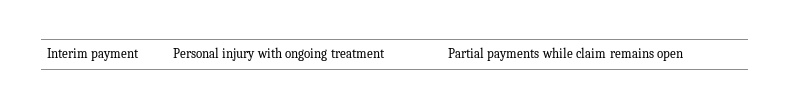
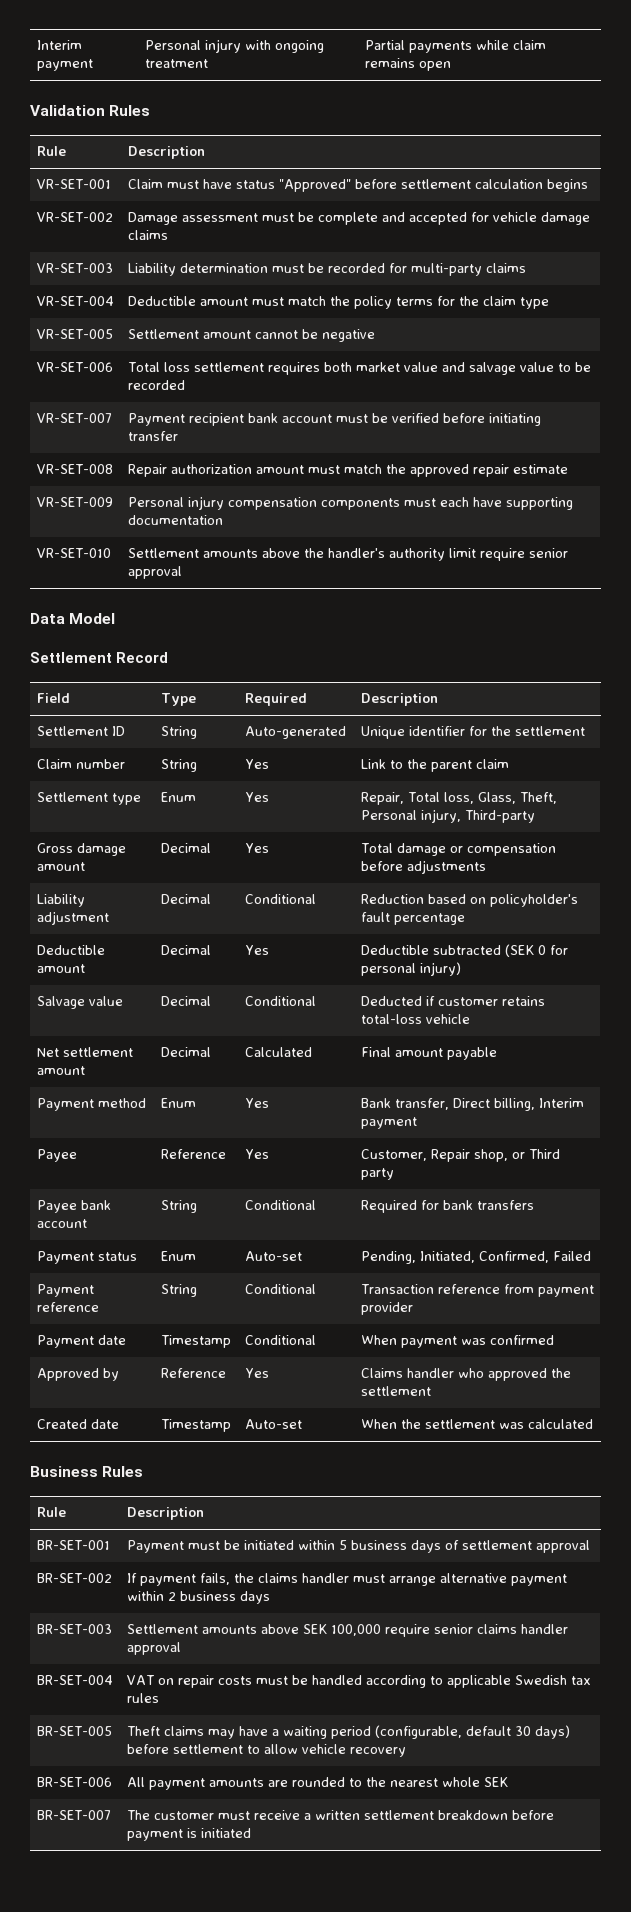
(684, 55) none -> [30,105,151,116] [36,146,66,156] [127,146,205,159] [36,179,111,189] [127,179,588,192] [36,212,113,222] [127,212,590,225] [127,230,168,240] [36,263,113,273] [127,263,526,276] [36,296,114,306] [127,296,549,309] [36,329,113,339] [127,329,375,342] [36,362,113,372] [127,362,591,375] [127,380,185,390] [36,413,112,423] [127,413,541,426] [127,431,178,441] [36,464,113,474] [127,464,568,477] [36,497,113,507] [127,496,573,510] [127,515,223,525] [36,548,111,558] [127,548,568,561] [127,566,182,579] [30,613,116,624] [30,652,168,663] [36,693,70,703] [160,693,196,706] [244,693,307,706] [360,693,438,706] [36,726,125,736] [160,726,197,739] [244,726,346,739] [360,726,585,739] [36,759,125,769] [160,759,197,772] [244,759,269,769] [360,759,509,772] [36,792,141,805] [160,792,196,802] [244,792,269,802] [360,792,557,805] [360,809,535,823] [36,843,126,856] [36,862,85,871] [160,843,211,853] [244,843,269,853] [360,843,556,856] [360,860,486,874] [36,894,85,907] [36,911,109,925] [160,894,211,904] [244,894,316,904] [360,894,578,907] [360,912,465,925] [36,945,105,955] [36,964,85,973] [160,945,211,955] [244,945,269,955] [360,944,568,957] [360,962,461,976] [36,996,123,1009] [160,996,211,1006] [244,996,316,1006] [360,996,545,1006] [360,1014,470,1024] [36,1047,133,1057] [36,1066,85,1075] [160,1047,211,1057] [244,1047,312,1057] [360,1047,497,1060] [36,1098,146,1111] [160,1098,196,1108] [244,1098,269,1108] [360,1098,584,1111] [360,1117,417,1129] [36,1149,77,1162] [160,1149,226,1159] [244,1149,269,1159] [360,1149,560,1162] [360,1168,394,1180] [36,1200,111,1213] [36,1219,87,1228] [160,1200,197,1213] [244,1200,316,1210] [360,1200,534,1213] [36,1251,137,1264] [160,1251,196,1261] [244,1251,302,1261] [360,1251,591,1264] [36,1284,94,1297] [36,1302,99,1312] [160,1284,197,1297] [244,1284,316,1294] [360,1284,594,1297] [360,1302,413,1315] [36,1335,126,1348] [160,1335,231,1348] [244,1335,316,1345] [360,1335,554,1348] [36,1368,119,1381] [160,1368,226,1378] [244,1368,269,1378] [360,1368,571,1381] [360,1386,431,1396] [36,1419,119,1429] [160,1419,231,1432] [244,1419,302,1429] [360,1419,593,1429] [30,1466,144,1477] [36,1507,66,1517] [126,1507,204,1520] [36,1540,110,1550] [126,1540,590,1553] [36,1573,112,1583] [126,1573,567,1586] [126,1591,270,1604] [36,1624,112,1634] [126,1624,568,1637] [126,1642,181,1655] [36,1675,113,1685] [126,1675,591,1688] [126,1693,159,1703] [36,1726,112,1736] [126,1725,570,1739] [126,1744,406,1757] [36,1777,112,1787] [126,1777,508,1790] [36,1810,111,1820] [126,1810,554,1820] [126,1828,251,1841] // Validation Rules // Rule | Description // VR-SET-001 | Claim must have status "Approved" before settlement calculation begins // VR-SET-002 | Damage assessment must be complete and accepted for vehicle damage claims // VR-SET-003 | Liability determination must be recorded for multi-party claims // VR-SET-004 | Deductible amount must match the policy terms for the claim type // VR-SET-005 | Settlement amount cannot be negative // VR-SET-006 | Total loss settlement requires both market value and salvage value to be recorded // VR-SET-007 | Payment recipient bank account must be verified before initiating transfer // VR-SET-008 | Repair authorization amount must match the approved repair estimate // VR-SET-009 | Personal injury compensation components must each have supporting documentation // VR-SET-010 | Settlement amounts above the handler's authority limit require senior approval // Data Model // Settlement Record // Field | Type | Required | Description // Settlement ID | String | Auto-generated | Unique identifier for the settlement // Claim number | String | Yes | Link to the parent claim // Settlement type | Enum | Yes | Repair, Total loss, Glass, Theft, Personal injury, Third-party // Gross damage amount | Decimal | Yes | Total damage or compensation before adjustments // Liability adjustment | Decimal | Conditional | Reduction based on policyholder's fault percentage // Deductible amount | Decimal | Yes | Deductible subtracted (SEK 0 for personal injury) // Salvage value | Decimal | Conditional | Deducted if customer retains total-loss vehicle // Net settlement amount | Decimal | Calculated | Final amount payable // Payment method | Enum | Yes | Bank transfer, Direct billing, Interim payment // Payee | Reference | Yes | Customer, Repair shop, or Third party // Payee bank account | String | Conditional | Required for bank transfers // Payment status | Enum | Auto-set | Pending, Initiated, Confirmed, Failed // Payment reference | String | Conditional | Transaction reference from payment provider // Payment date | Timestamp | Conditional | When payment was confirmed // Approved by | Reference | Yes | Claims handler who approved the settlement // Created date | Timestamp | Auto-set | When the settlement was calculated // Business Rules // Rule | Description // BR-SET-001 | Payment must be initiated within 5 business days of settlement approval // BR-SET-002 | If payment fails, the claims handler must arrange alternative payment within 2 business days // BR-SET-003 | Settlement amounts above SEK 100,000 require senior claims handler approval // BR-SET-004 | VAT on repair costs must be handled according to applicable Swedish tax rules // BR-SET-005 | Theft claims may have a waiting period (configurable, default 30 days) before settlement to allow vehicle recovery // BR-SET-006 | All payment amounts are rounded to the nearest whole SEK // BR-SET-007 | The customer must receive a written settlement breakdown before payment is initiated

